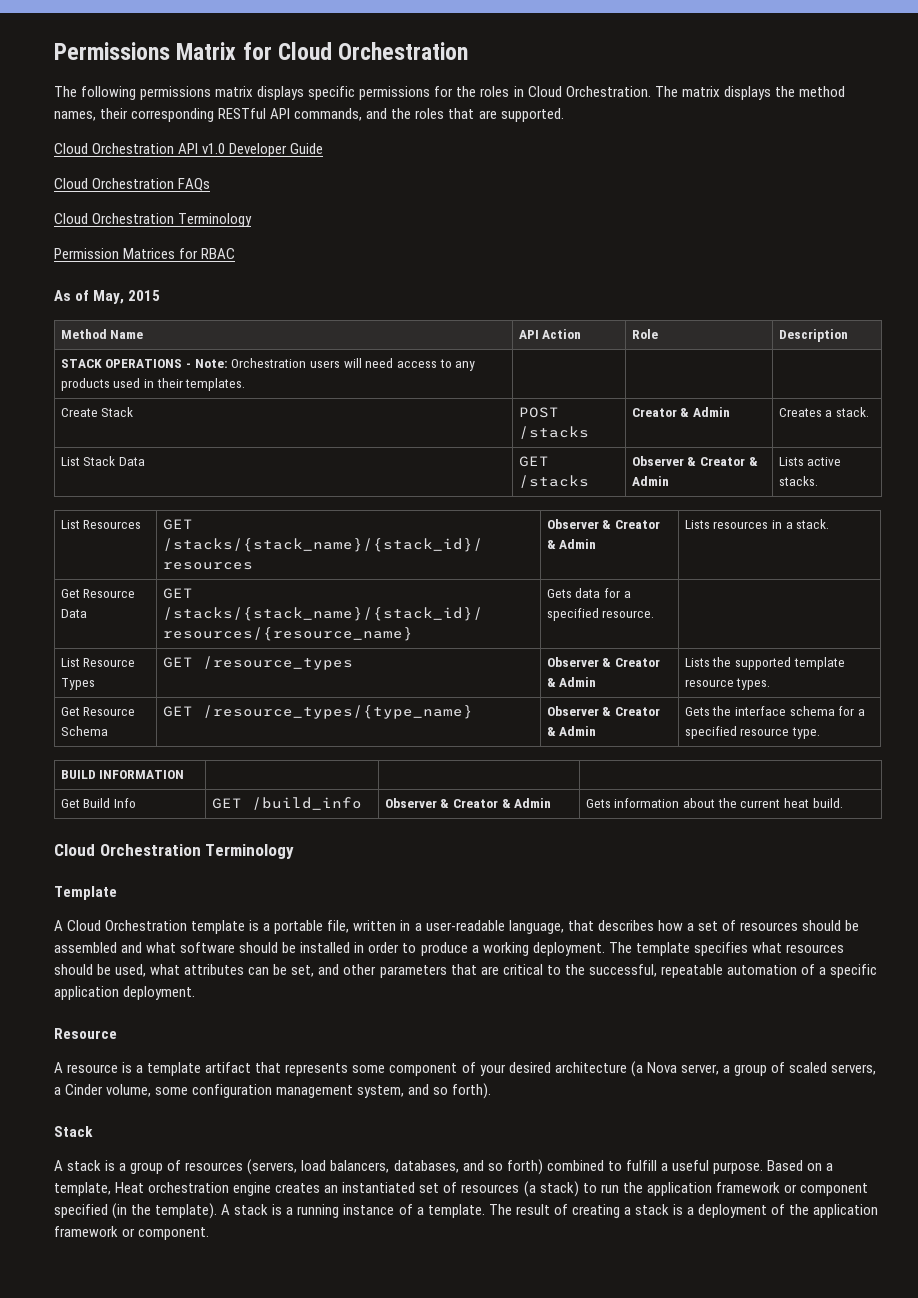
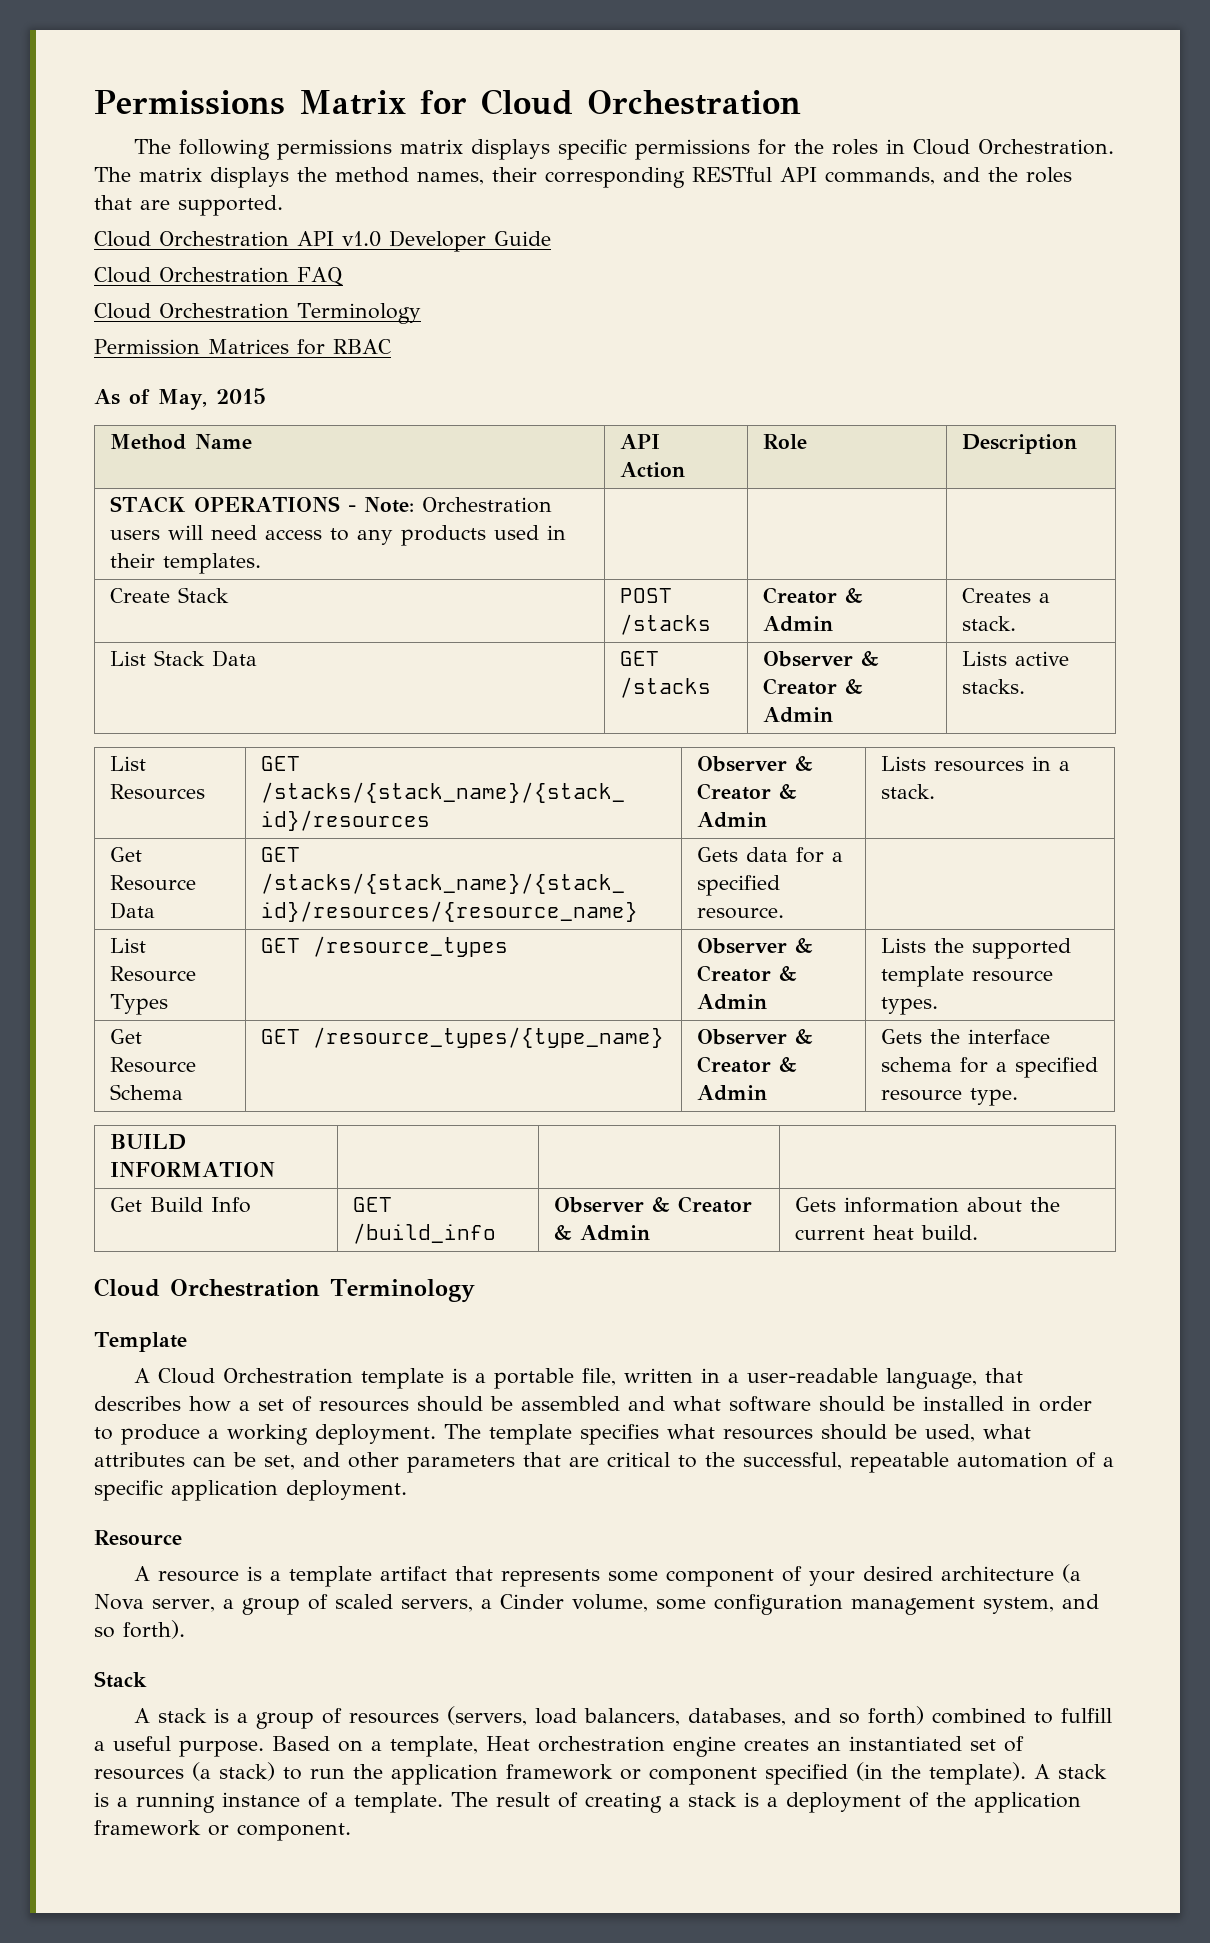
[178,178,211,191] FAQs -> [297,267,343,286] FAQ

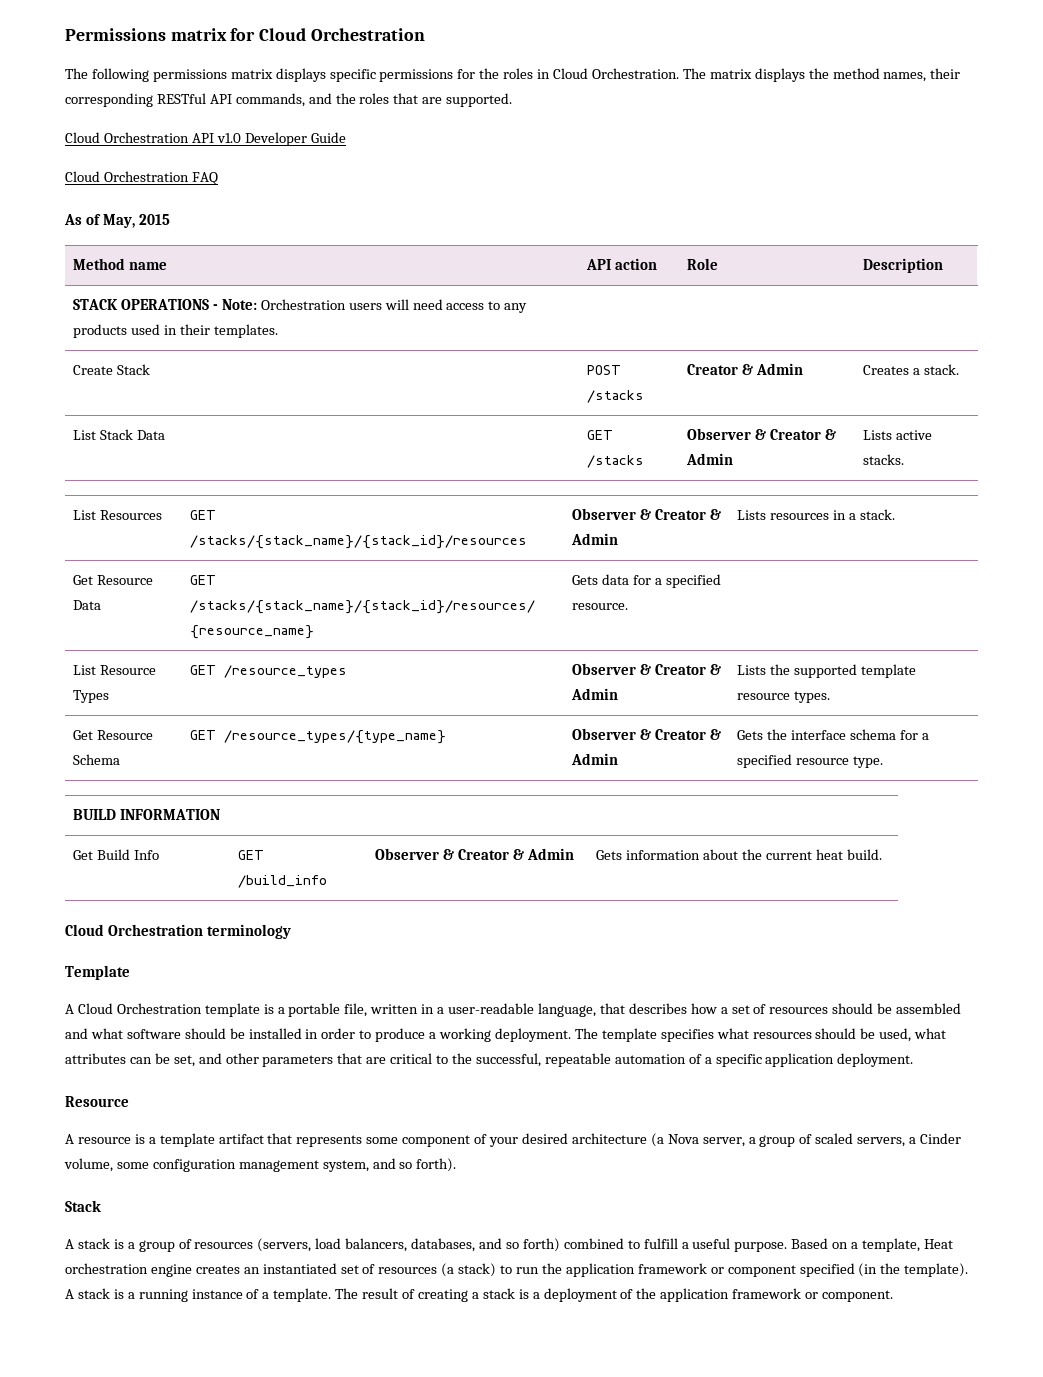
[298,90,406,115] Matrix -> [170,28,227,41] matrix
[94,303,421,324] [94,339,391,355] // Cloud Orchestration Terminology // Permission Matrices for RBAC -> (218, 178) none
[194,434,252,449] [619,434,660,449] [619,462,685,478] Name | API Action -> [129,262,168,270] [586,258,658,270] name | API action
[330,1279,475,1303] Terminology -> [207,924,292,939] terminology

